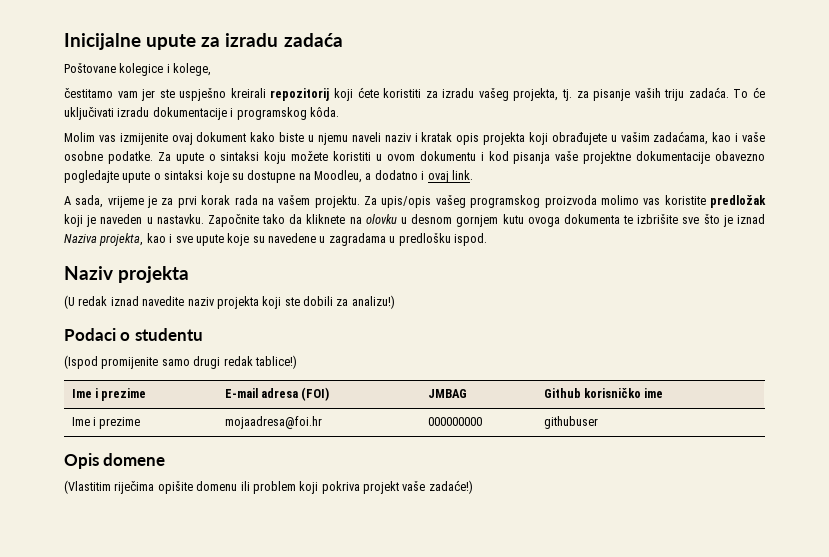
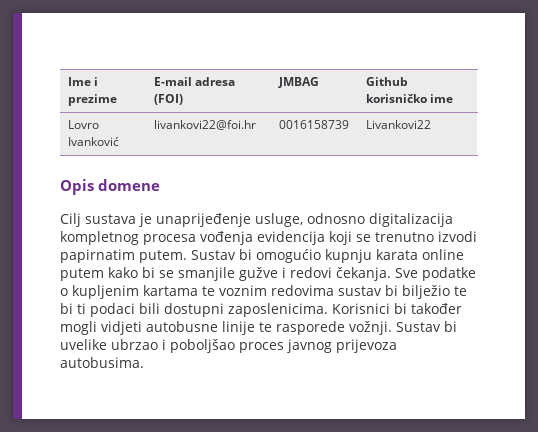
[64,33,343,50] [64,63,212,76] [64,87,765,101] [64,107,339,120] [64,131,766,145] [64,151,766,164] [64,170,473,183] [64,195,766,208] [64,214,765,227] [64,233,487,246] [64,266,190,283] [64,295,395,309] [64,328,203,341] [64,355,297,369] Inicijalne upute za izradu zadaća // Poštovane kolegice i kolege, // čestitamo vam jer ste uspješno kreirali repozitorij koji ćete koristiti za izradu vašeg projekta, tj. za pisanje vaših triju zadaća. To će uključivati izradu dokumentacije i programskog kôda. // Molim vas izmijenite ovaj dokument kako biste u njemu naveli naziv i kratak opis projekta koji obrađujete u vašim zadaćama, kao i vaše osobne podatke. Za upute o sintaksi koju možete koristiti u ovom dokumentu i kod pisanja vaše projektne dokumentacije obavezno pogledajte upute o sintaksi koje su dostupne na Moodleu, a dodatno i ovaj link. // A sada, vrijeme je za prvi korak rada na vašem projektu. Za upis/opis vašeg programskog proizvoda molimo vas koristite predložak koji je naveden u nastavku. Započnite tako da kliknete na olovku u desnom gornjem kutu ovoga dokumenta te izbrišite sve što je iznad Naziva projekta, kao i sve upute koje su navedene u zagradama u predlošku ispod. // Naziv projekta // (U redak iznad navedite naziv projekta koji ste dobili za analizu!) // Podaci o studentu // (Ispod promijenite samo drugi redak tablice!) // -> (67, 81) none
[71,417,141,429] [224,416,322,429] [427,417,482,426] [543,416,598,429] [64,453,166,469] [64,480,473,494] Ime i prezime | mojaadresa@foi.hr | 000000000 | githubuser // Opis domene // (Vlastitim riječima opišite domenu ili problem koji pokriva projekt vaše zadaće!) -> [67,120,99,129] [67,137,119,146] [153,120,256,130] [278,120,349,129] [365,120,431,129] [60,179,161,195] [60,213,453,227] [60,231,477,245] [60,249,464,263] [60,267,476,281] [60,285,467,299] [60,303,462,317] [60,321,457,335] [60,339,397,353] [60,357,144,368] Lovro Ivanković | livankovi22@foi.hr | 0016158739 | Livankovi22 // Opis domene // Cilj sustava je unaprijeđenje usluge, odnosno digitalizacija kompletnog procesa vođenja evidencija koji se trenutno izvodi papirnatim putem. Sustav bi omogućio kupnju karata online putem kako bi se smanjile gužve i redovi čekanja. Sve podatke o kupljenim kartama te voznim redovima sustav bi bilježio te bi ti podaci bili dostupni zaposlenicima. Korisnici bi također mogli vidjeti autobusne linije te rasporede vožnji. Sustav bi uvelike ubrzao i poboljšao proces javnog prijevoza autobusima.

